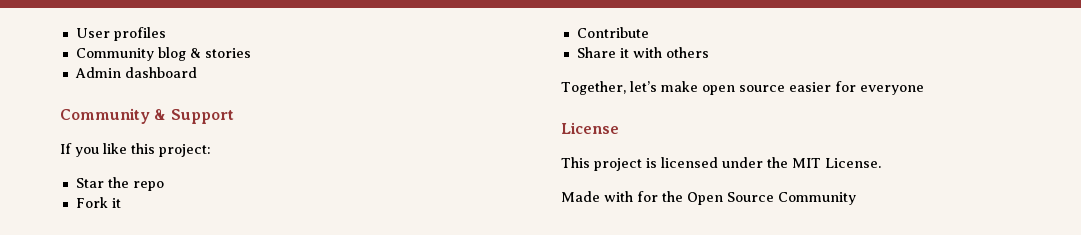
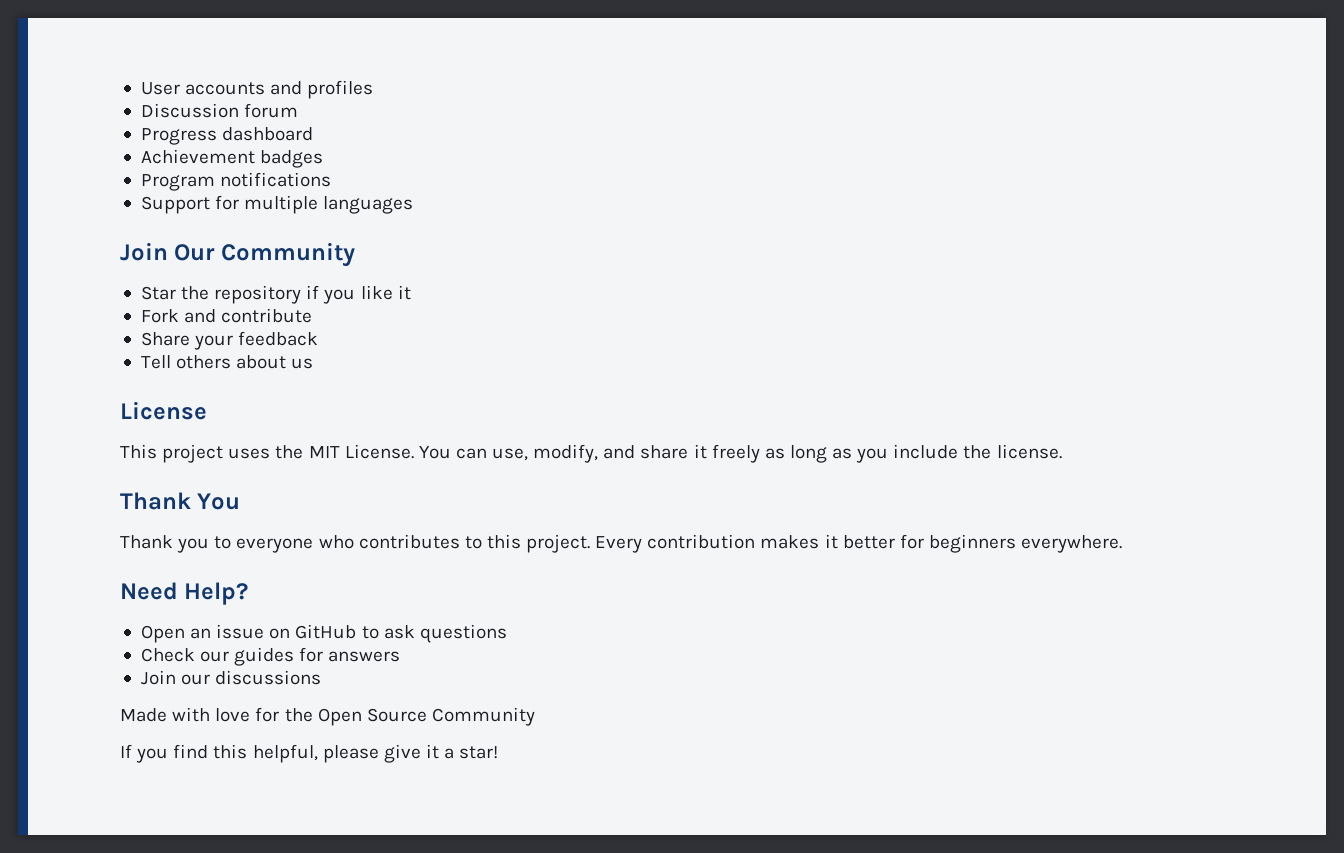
(110, 33) none -> [185,81,303,95] accounts and
[75,47,251,61] [74,67,197,78] [60,108,234,124] [60,143,211,157] [75,177,164,191] Community blog & stories // Admin dashboard // Community & Support // If you like this project: // Star the repo -> [140,103,299,118] [140,127,314,145] [140,149,324,168] [140,172,332,191] [140,195,414,214] [120,242,355,267] [140,285,411,304] Discussion forum // Progress dashboard // Achievement badges // Program notifications // Support for multiple languages // Join Our Community // Star the repository if you like it
[111,198,121,208] [576,27,649,38] it // Contribute -> [184,308,313,323] and contribute
[619,47,709,58] [561,81,924,95] it with others // Together, let’s make open source easier for everyone -> [194,331,319,350] [140,355,314,369] your feedback // Tell others about us
[646,157,763,168] is licensed under -> [228,448,271,459] uses
(881, 163) none -> [418,444,1062,463] [120,492,241,510] [120,534,1123,553] [120,582,249,605] [140,624,507,643] [140,647,401,666] [140,670,322,685] You can use, modify, and share it freely as long as you include the license. // Thank You // Thank you to everyone who contributes to this project. Every contribution makes it better for beginners everywhere. // Need Help? // Open an issue on GitHub to ask questions // Check our guides for answers // Join our discussions
(633, 196) none -> [215,708,251,722] love
(856, 198) none -> [120,744,499,763] // If you find this helpful, please give it a star!

